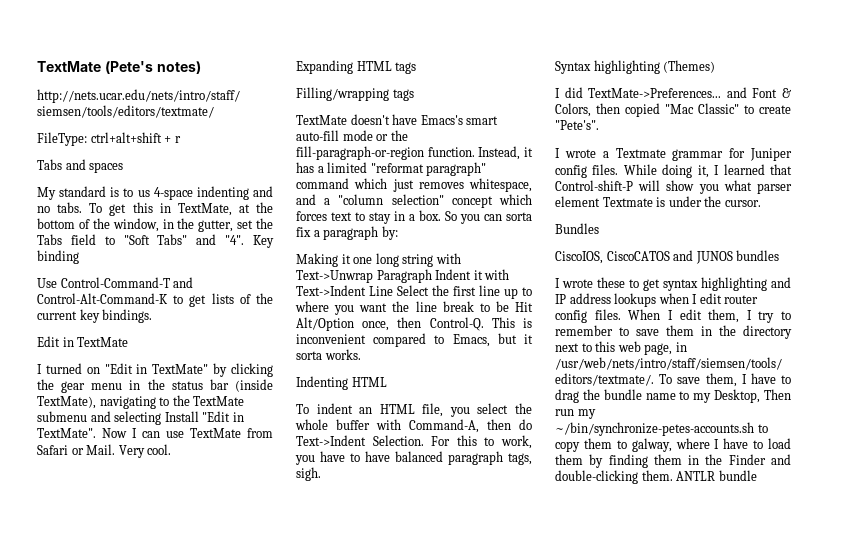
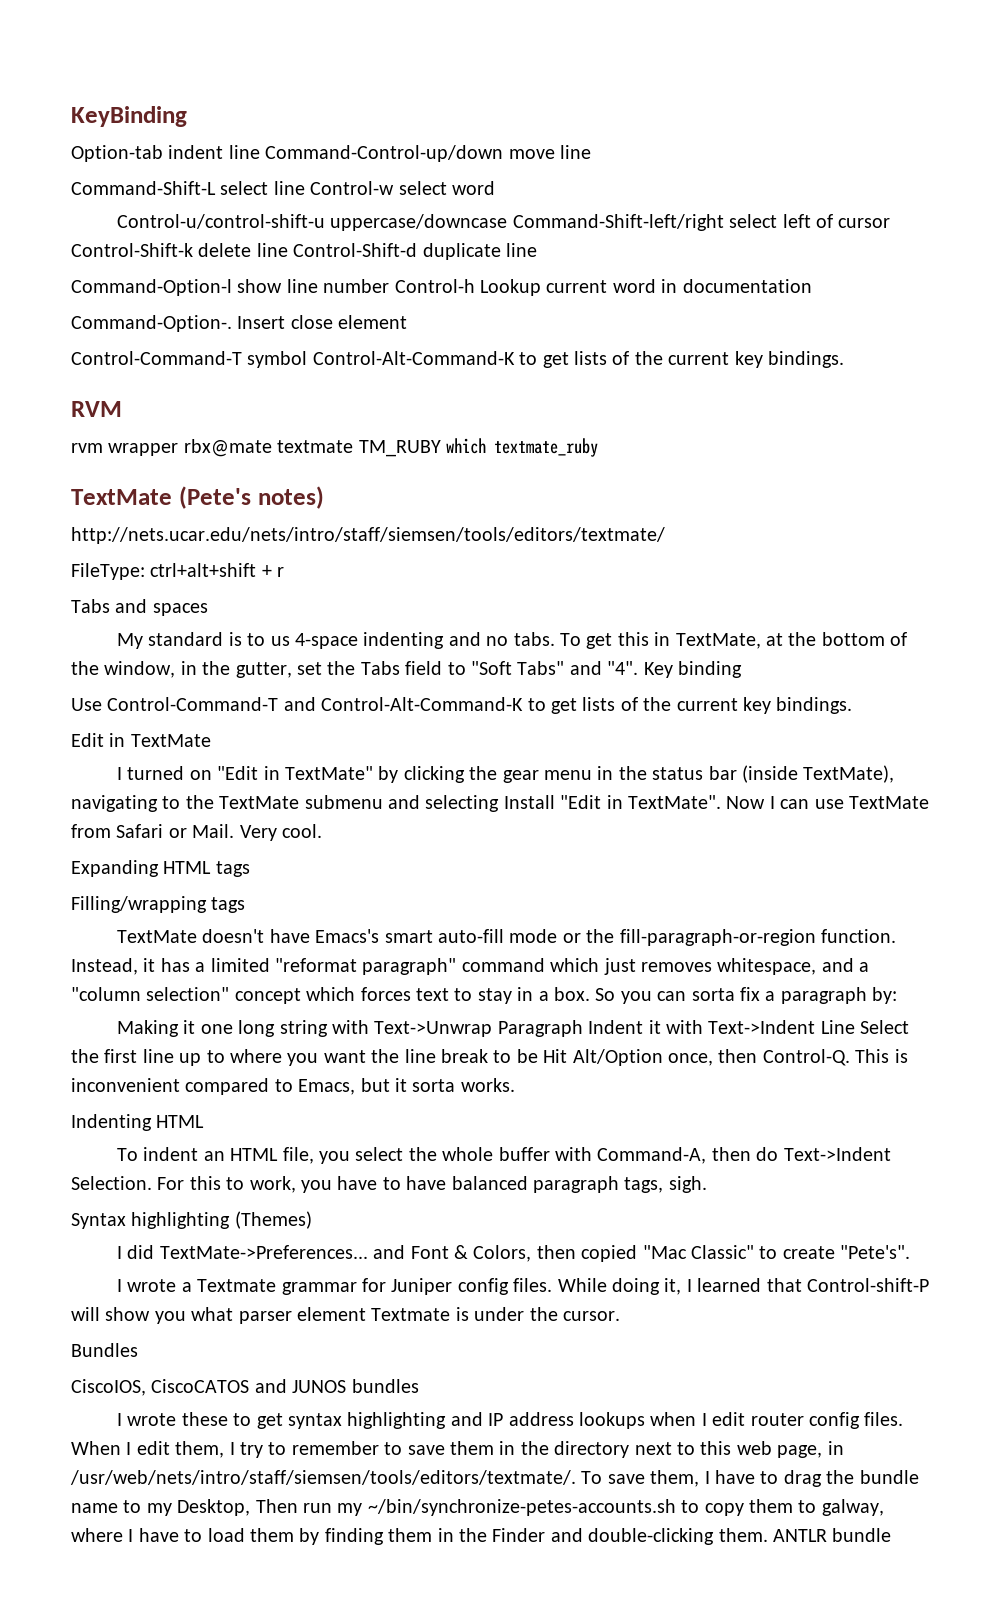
(37, 66) none -> [71,106,187,127] [71,145,591,162] [71,181,495,195] [116,214,891,231] [71,243,537,260] [71,279,812,296] [71,315,408,332] [71,351,844,368] [71,401,122,417] [71,438,598,457] KeyBinding // Option-tab indent line Command-Control-up/down move line // Command-Shift-L select line Control-w select word // Control-u/control-shift-u uppercase/downcase Command-Shift-left/right select left of cursor Control-Shift-k delete line Control-Shift-d duplicate line // Command-Option-l show line number Control-h Lookup current word in documentation // Command-Option-. Insert close element // Control-Command-T symbol Control-Alt-Command-K to get lists of the current key bindings. // RVM // rvm wrapper rbx@mate textmate TM_RUBY which textmate_ruby //

